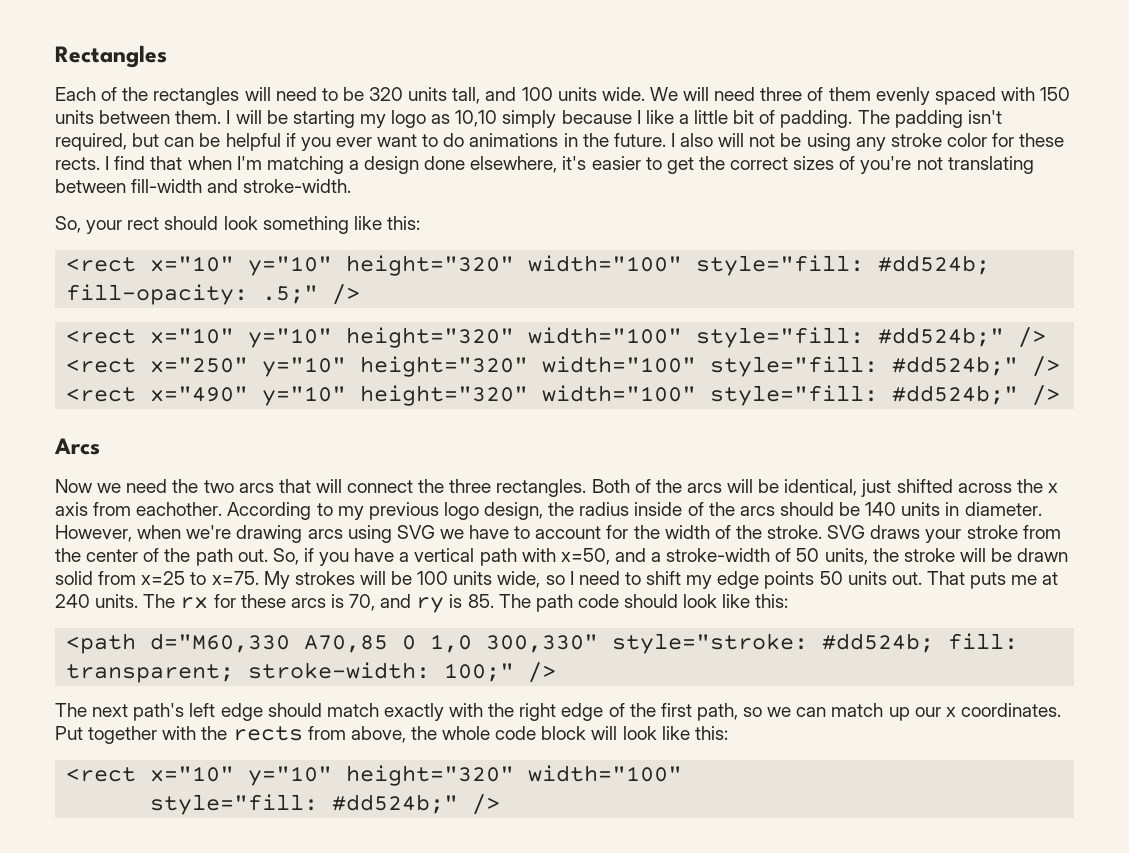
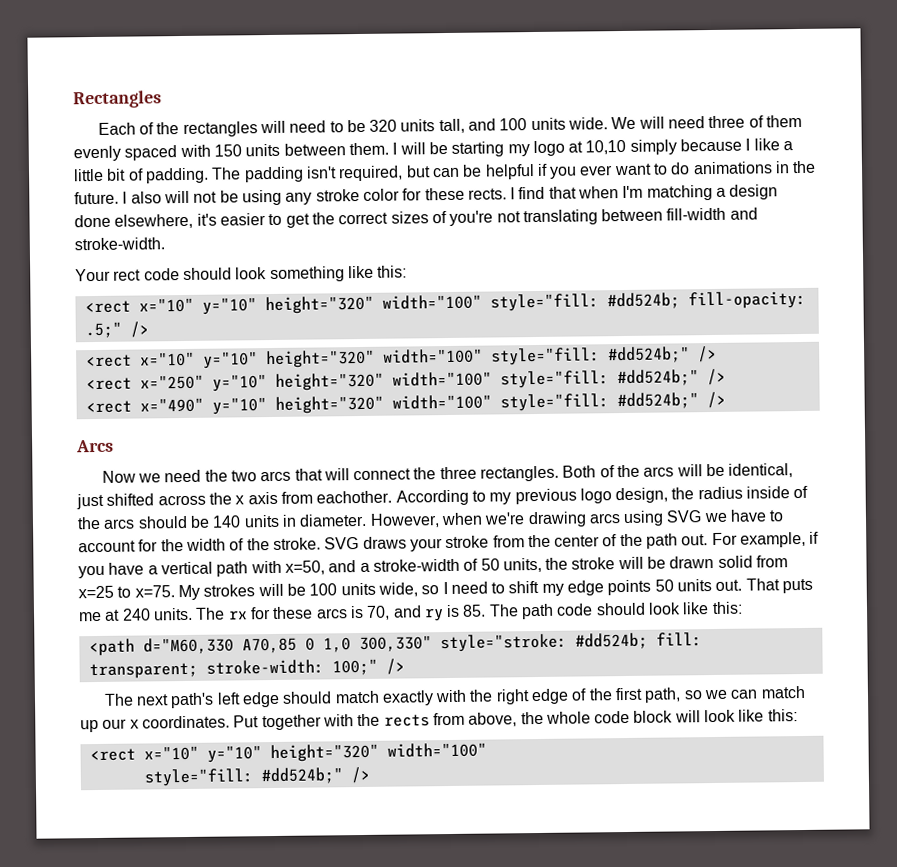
[431,114,451,124] as -> [568,141,584,153] at
[55,216,160,234] So, your rect -> [75,268,180,282] Your rect code
[272,548,299,565] So, -> [711,531,807,548] For example,

